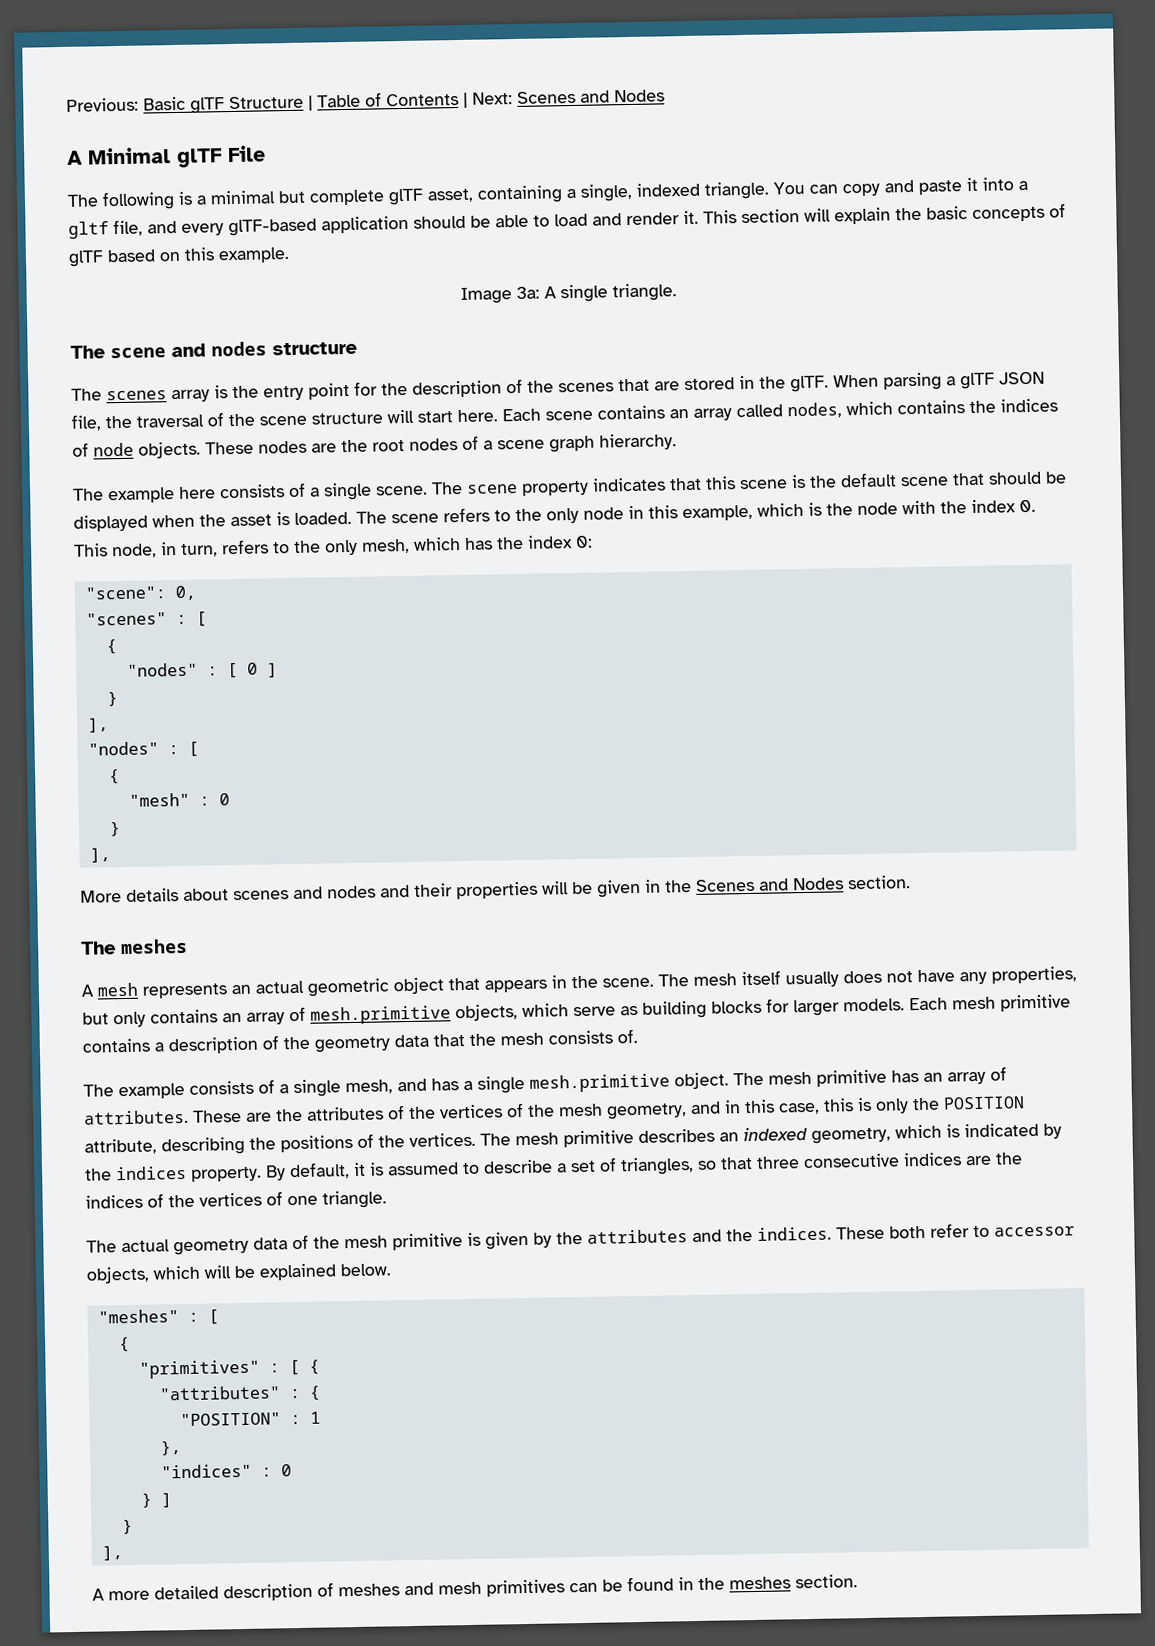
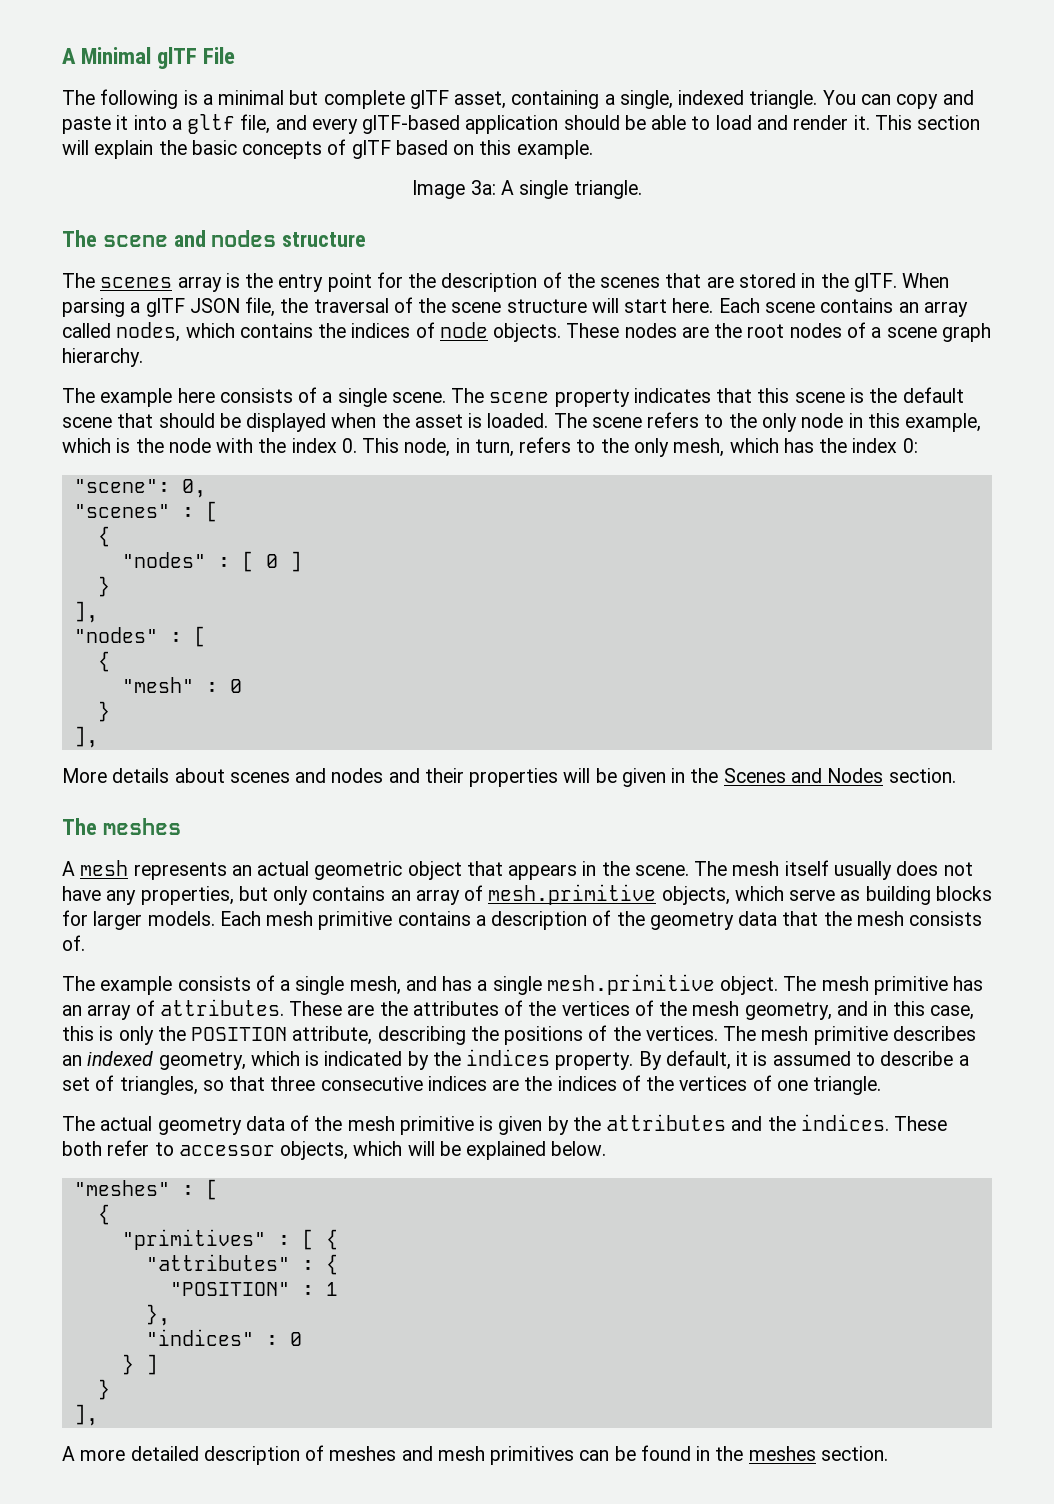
[66,89,665,114] Previous: Basic glTF Structure | Table of Contents | Next: Scenes and Nodes // -> (62, 56) none

